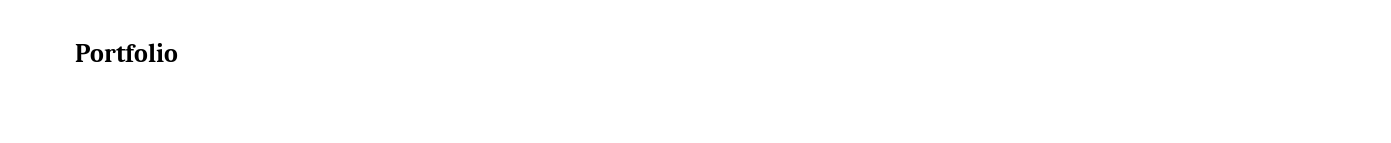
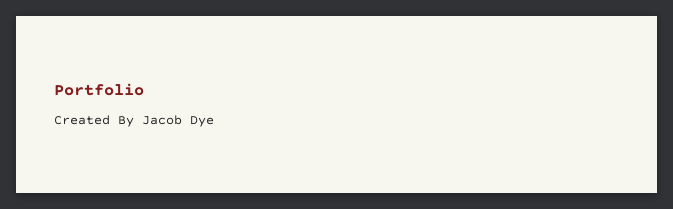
(178, 52) none -> [54,115,214,127] // Created By Jacob Dye

